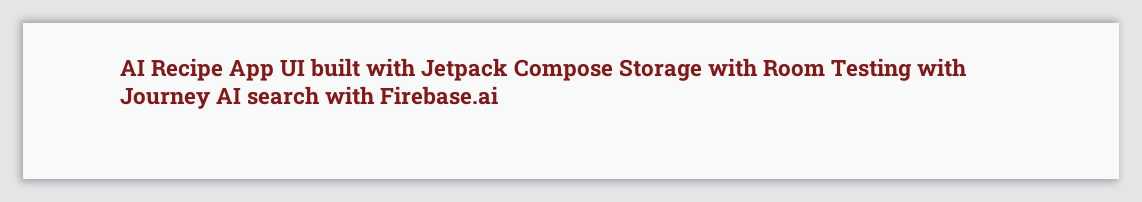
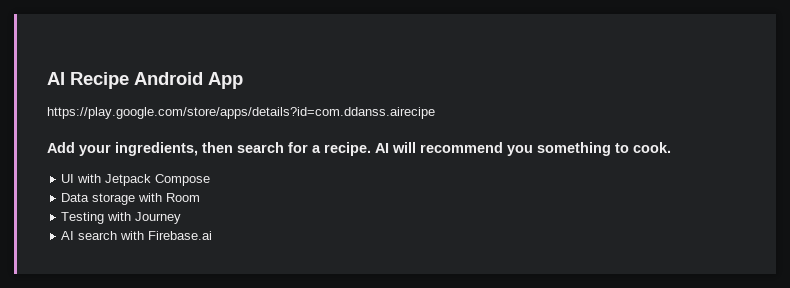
(224, 69) none -> [134,72,203,85] Android
[280,58,361,77] UI built -> [47,107,435,119] [47,142,671,156] [61,174,75,183] // https://play.google.com/store/apps/details?id=com.ddanss.airecipe // Add your ingredients, then search for a recipe. AI will recommend you something to cook. // UI
[618,59,702,81] Storage -> [61,193,136,205] // Data storage
(825, 68) none -> (201, 197) //
(210, 98) none -> (182, 218) //

